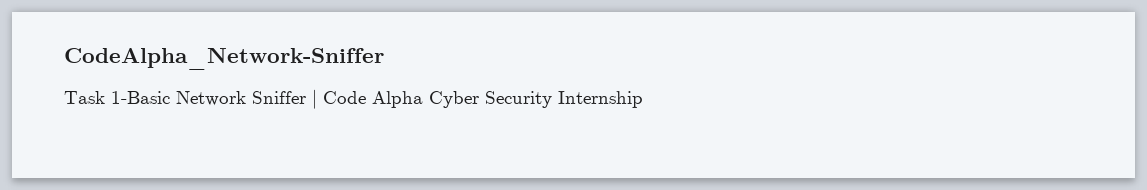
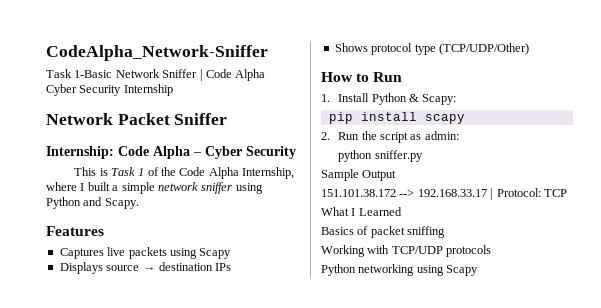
(643, 99) none -> [46,113,228,125] [46,146,296,159] [74,167,295,179] [46,182,263,194] [46,197,139,209] [46,226,104,236] [59,247,232,259] [59,262,232,274] [334,43,529,55] [321,72,403,82] [321,93,457,105] [328,112,465,124] [321,131,459,143] [338,150,423,162] [321,169,397,181] [321,188,567,200] [321,207,402,216] [321,226,446,238] [321,245,492,257] [321,264,479,276] // Network Packet Sniffer // Internship: Code Alpha – Cyber Security // This is Task 1 of the Code Alpha Internship, where I built a simple network sniffer using Python and Scapy. // Features // Captures live packets using Scapy // Displays source → destination IPs // Shows protocol type (TCP/UDP/Other) // How to Run // 1. Install Python & Scapy: // pip install scapy // 2. Run the script as admin: // python sniffer.py // Sample Output // 151.101.38.172 --> 192.168.33.17 | Protocol: TCP // What I Learned // Basics of packet sniffing // Working with TCP/UDP protocols // Python networking using Scapy

